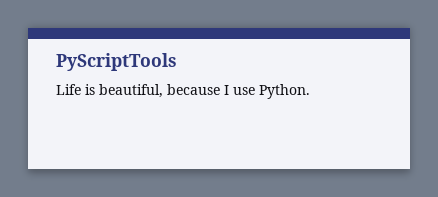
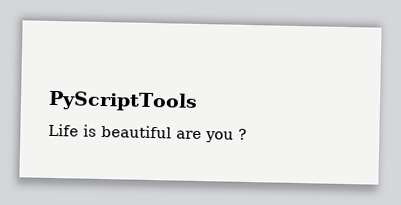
[99,84,310,99] beautiful, because I use Python. -> [101,124,247,143] beautiful are you ?

